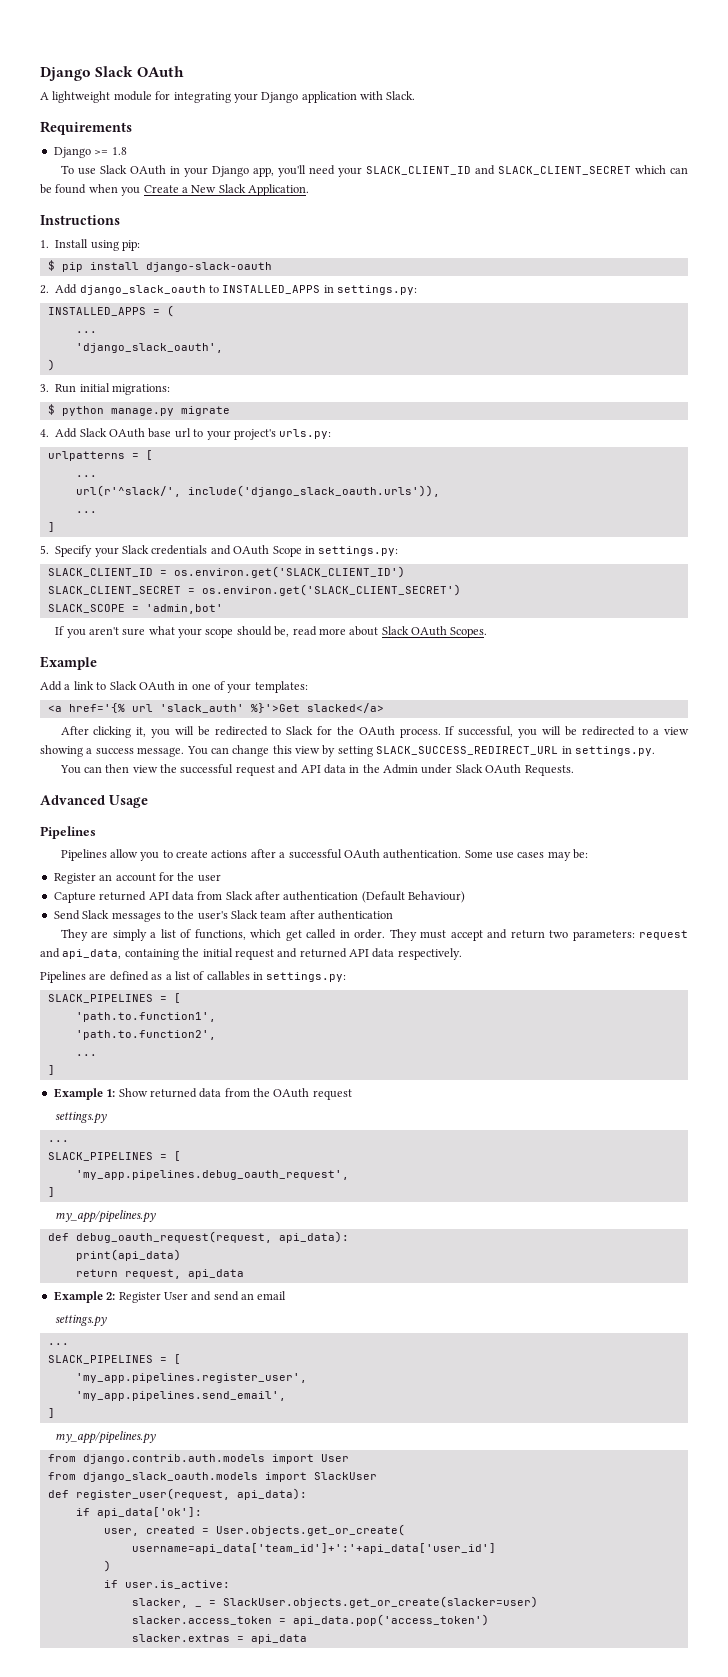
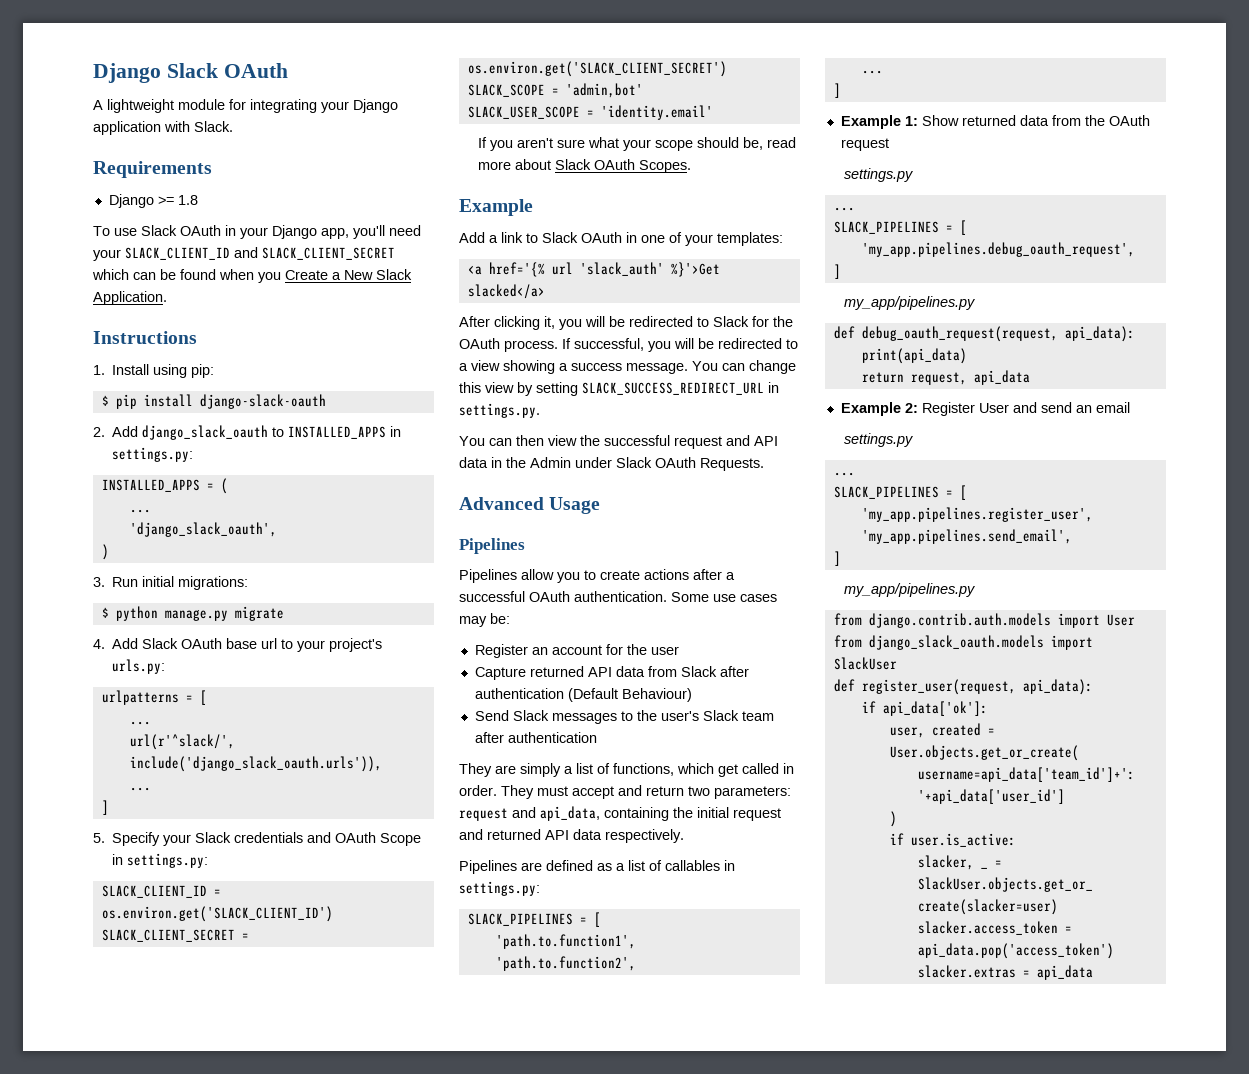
(223, 609) none -> [467,105,713,120] // SLACK_USER_SCOPE = 'identity.email'

